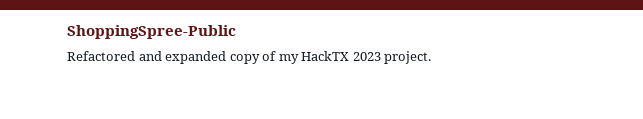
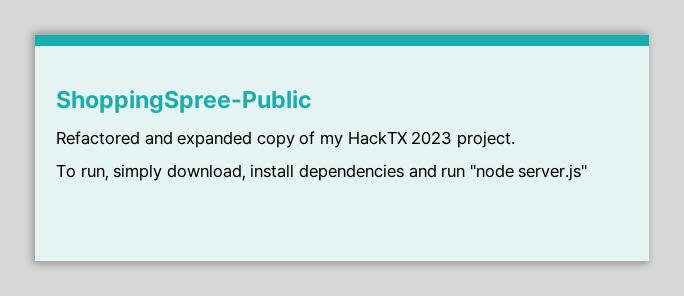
(432, 57) none -> [56,164,588,181] // To run, simply download, install dependencies and run "node server.js"

